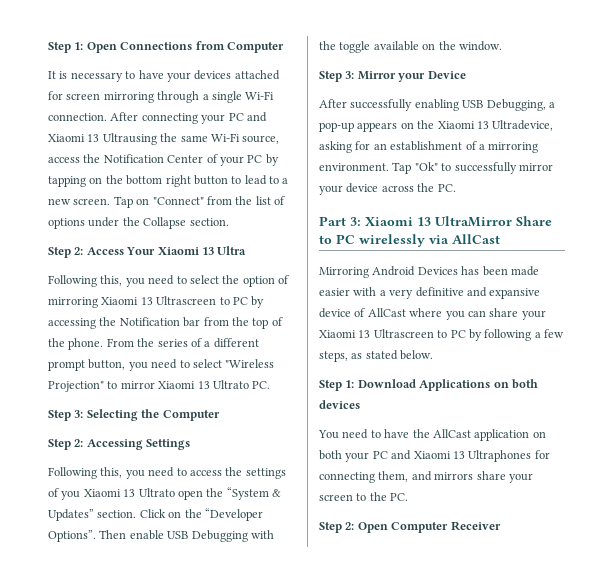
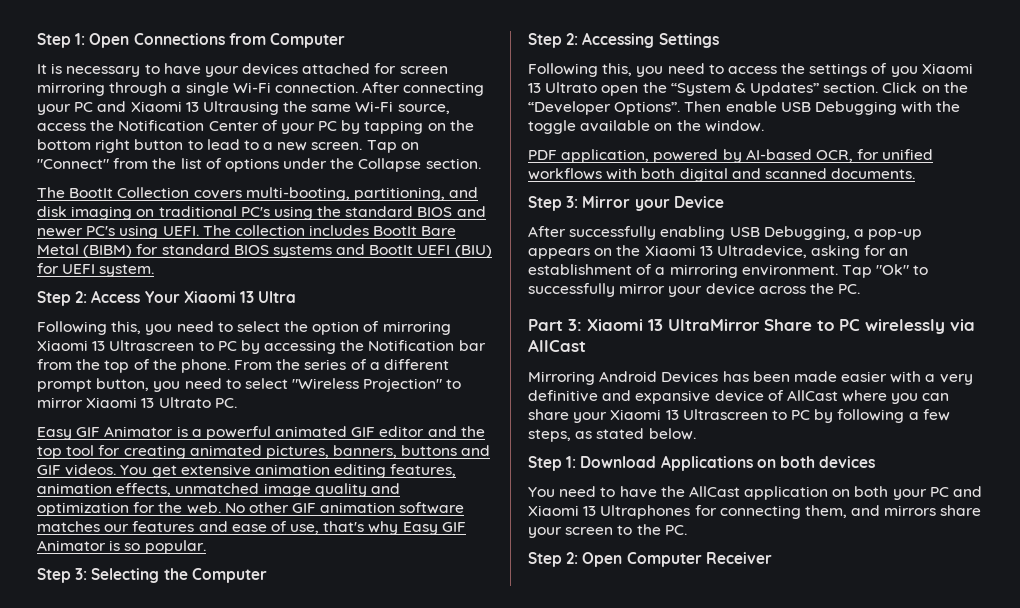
(229, 222) none -> [37,187,479,201] [37,206,486,220] [37,225,457,239] [37,244,492,258] [37,263,155,277] // The BootIt Collection covers multi-booting, partitioning, and disk imaging on traditional PC's using the standard BIOS and newer PC's using UEFI. The collection includes BootIt Bare Metal (BIBM) for standard BIOS systems and BootIt UEFI (BIU) for UEFI system.
(271, 385) none -> [37,426,485,440] [37,445,491,459] [37,464,457,478] [37,483,400,497] [37,502,465,516] [37,521,466,535] [37,540,206,554] // Easy GIF Animator is a powerful animated GIF editor and the top tool for creating animated pictures, banners, buttons and GIF videos. You get extensive animation editing features, animation effects, unmatched image quality and optimization for the web. No other GIF animation software matches our features and ease of use, that's why Easy GIF Animator is so popular.
(502, 46) none -> [528,149,934,163] [528,168,916,182] // PDF application, powered by AI-based OCR, for unified workflows with both digital and scanned documents.

